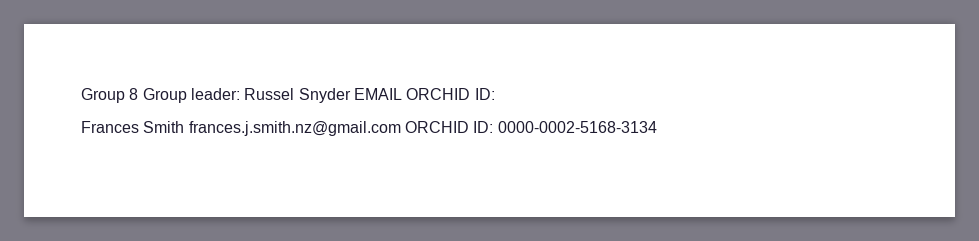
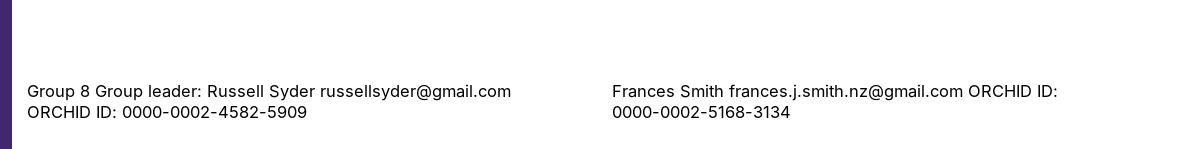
[244,88,495,103] Russel Snyder EMAIL ORCHID ID: -> [207,84,511,101] [27,105,307,118] Russell Syder russellsyder@gmail.com ORCHID ID: 0000-0002-4582-5909

